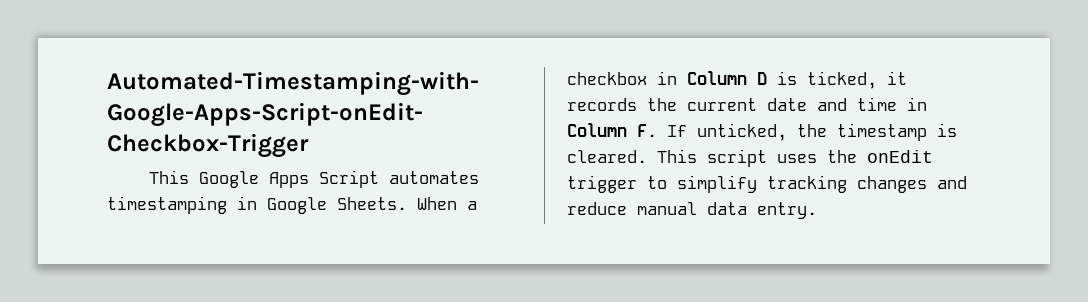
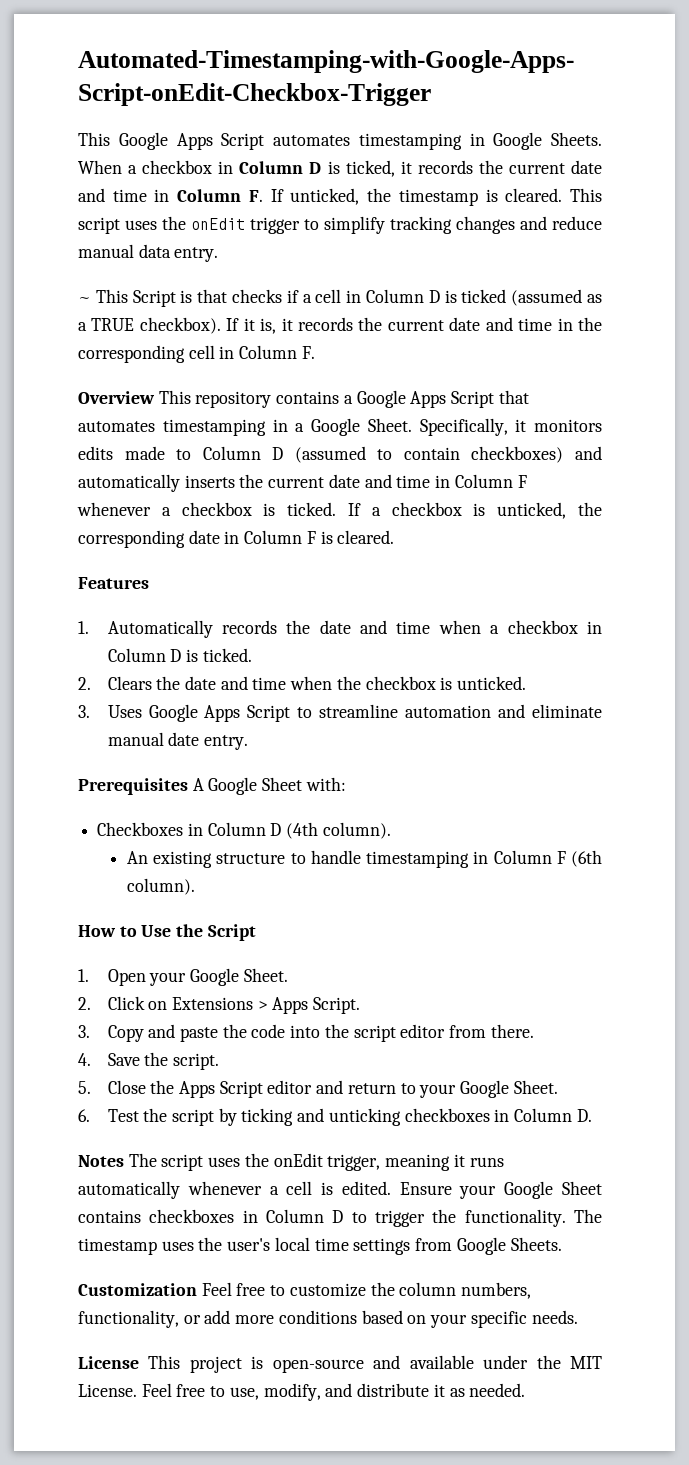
(817, 210) none -> [78,289,603,307] [78,317,603,334] [78,345,315,363] [78,390,529,408] [78,418,602,436] [78,446,602,463] [78,474,527,492] [77,502,603,519] [78,530,395,548] [78,577,149,589] [78,620,602,638] [107,648,252,662] [78,676,527,690] [78,704,602,722] [107,732,249,750] [78,777,346,795] [97,822,391,839] [126,850,603,868] [126,878,195,895] [78,924,256,941] [78,968,288,986] [78,996,361,1014] [78,1024,534,1042] [78,1052,220,1070] [78,1080,558,1098] [78,1108,592,1126] [78,1153,504,1171] [78,1181,602,1199] [78,1209,602,1227] [78,1237,562,1255] [78,1282,532,1299] [78,1310,578,1328] [78,1355,603,1373] [78,1383,526,1401] // ~ This Script is that checks if a cell in Column D is ticked (assumed as a TRUE checkbox). If it is, it records the current date and time in the corresponding cell in Column F. // Overview This repository contains a Google Apps Script that automates timestamping in a Google Sheet. Specifically, it monitors edits made to Column D (assumed to contain checkboxes) and automatically inserts the current date and time in Column F whenever a checkbox is ticked. If a checkbox is unticked, the corresponding date in Column F is cleared. // Features // 1. Automatically records the date and time when a checkbox in Column D is ticked. // 2. Clears the date and time when the checkbox is unticked. // 3. Uses Google Apps Script to streamline automation and eliminate manual date entry. // Prerequisites A Google Sheet with: // Checkboxes in Column D (4th column). // An existing structure to handle timestamping in Column F (6th column). // How to Use the Script // 1. Open your Google Sheet. // 2. Click on Extensions > Apps Script. // 3. Copy and paste the code into the script editor from there. // 4. Save the script. // 5. Close the Apps Script editor and return to your Google Sheet. // 6. Test the script by ticking and unticking checkboxes in Column D. // Notes The script uses the onEdit trigger, meaning it runs automatically whenever a cell is edited. Ensure your Google Sheet contains checkboxes in Column D to trigger the functionality. The timestamp uses the user's local time settings from Google Sheets. // Customization Feel free to customize the column numbers, functionality, or add more conditions based on your specific needs. // License This project is open-source and available under the MIT License. Feel free to use, modify, and distribute it as needed.

